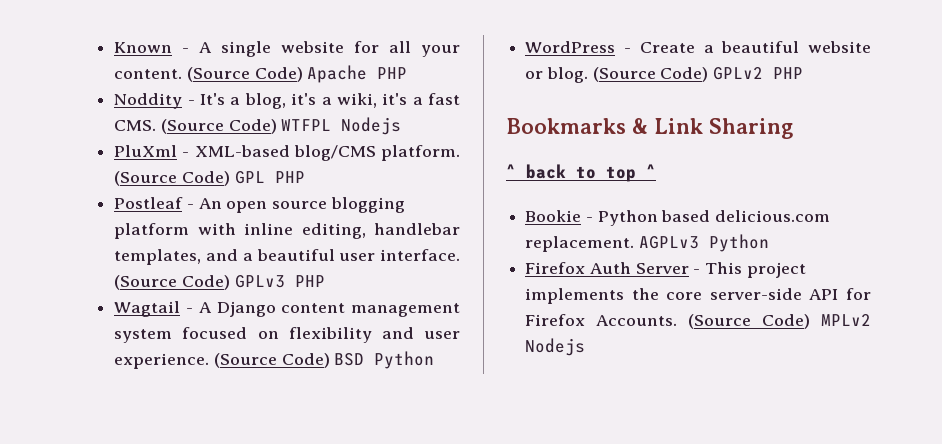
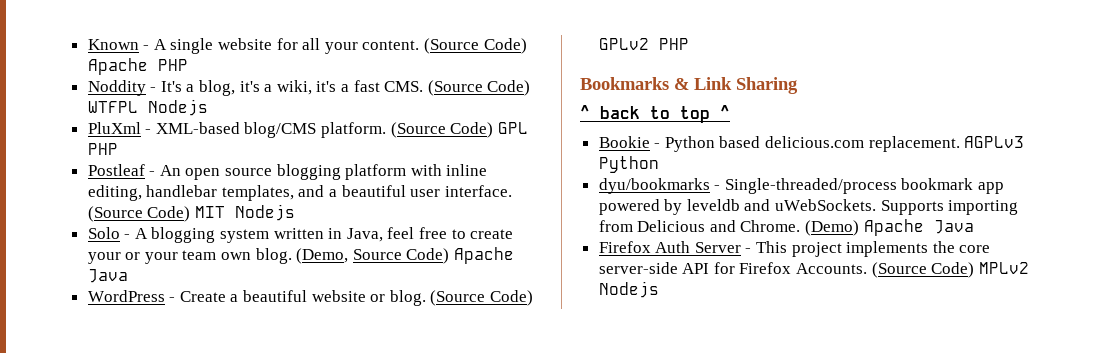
[234,275,325,288] [114,301,460,317] [114,327,460,343] [114,351,435,369] GPLv3 PHP // Wagtail - A Django content management system focused on flexibility and user experience. (Source Code) BSD Python -> [194,204,295,221] [87,227,514,243] [87,247,515,264] [87,269,128,283] MIT Nodejs // Solo - A blogging system written in Java, feel free to create your or your team own blog. (Demo, Source Code) Apache Java
(769, 243) none -> [598,178,1005,194] [598,199,1019,215] [598,219,974,236] // dyu/bookmarks - Single-threaded/process bookmark app powered by leveldb and uWebSockets. Supports importing from Delicious and Chrome. (Demo) Apache Java

